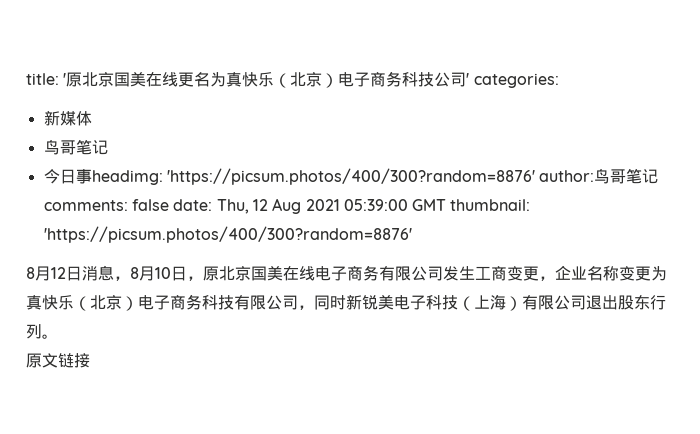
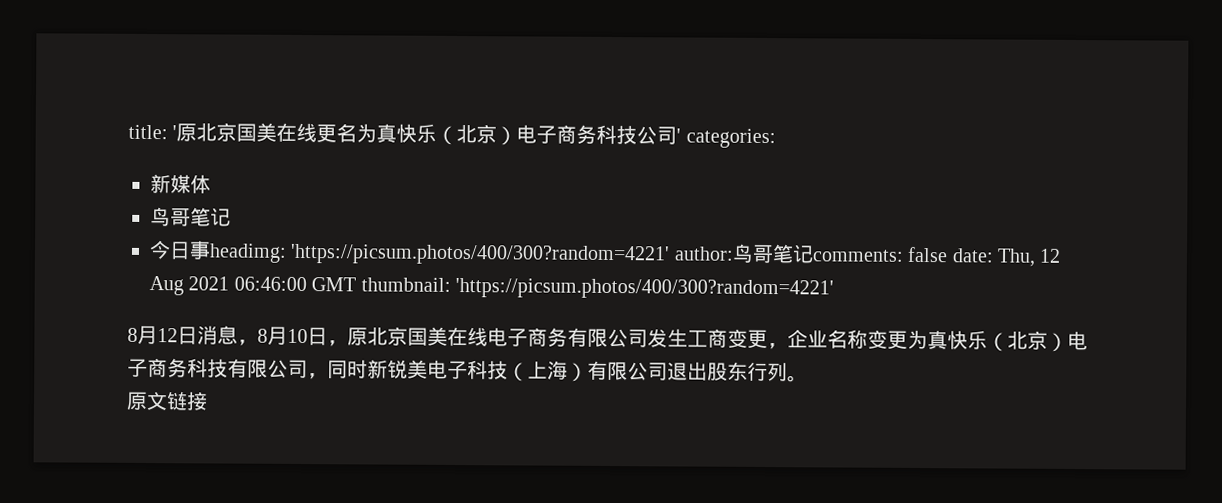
[166,168,535,185] 'https://picsum.photos/400/300?random=8876' -> [290,243,671,266] 'https://picsum.photos/400/300?random=4221'
[343,199,408,211] 05:39:00 -> [233,276,307,292] 06:46:00
[43,226,412,243] 'https://picsum.photos/400/300?random=8876' -> [455,277,834,300] 'https://picsum.photos/400/300?random=4221'

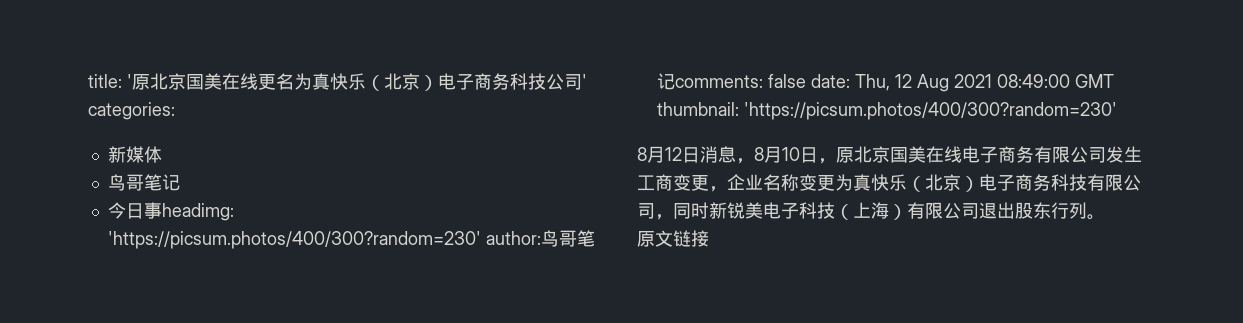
[290,243,671,266] 'https://picsum.photos/400/300?random=4221' -> [107,231,481,249] 'https://picsum.photos/400/300?random=230'
[233,276,307,292] 06:46:00 -> [996,74,1070,88] 08:49:00
[455,277,834,300] 'https://picsum.photos/400/300?random=4221' -> [743,102,1117,120] 'https://picsum.photos/400/300?random=230'

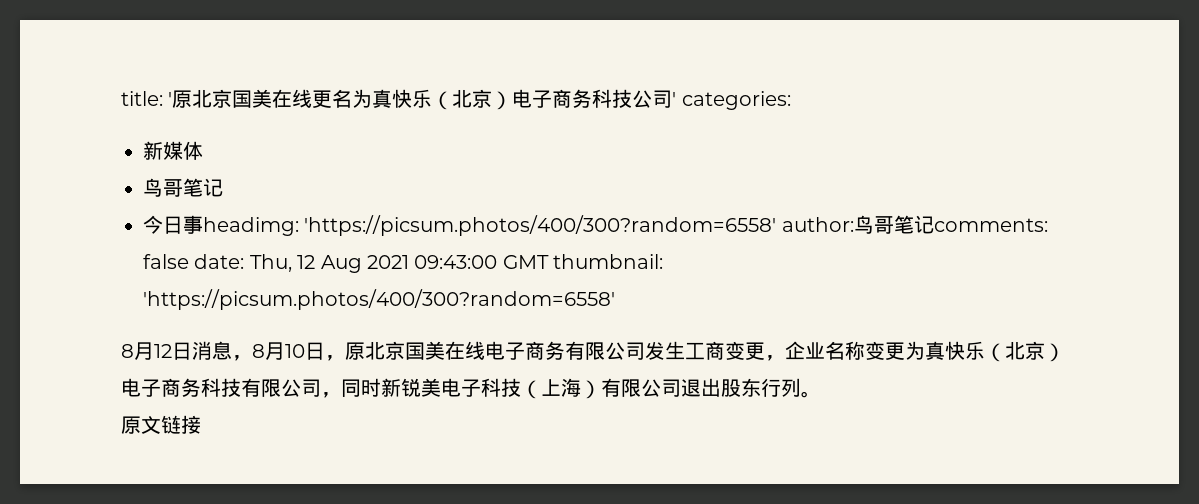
[107,231,481,249] 'https://picsum.photos/400/300?random=230' -> [304,215,777,236] 'https://picsum.photos/400/300?random=6558'
[996,74,1070,88] 08:49:00 -> [414,255,498,269] 09:43:00
[743,102,1117,120] 'https://picsum.photos/400/300?random=230' -> [143,289,615,310] 'https://picsum.photos/400/300?random=6558'

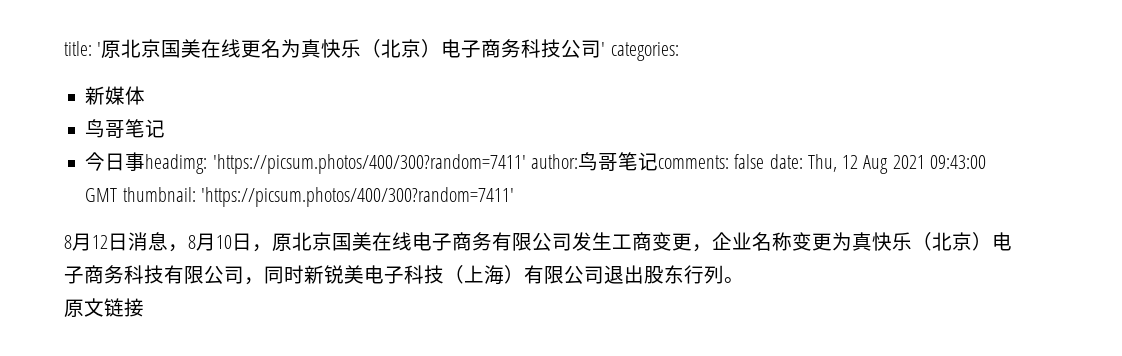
[304,215,777,236] 'https://picsum.photos/400/300?random=6558' -> [212,154,526,174] 'https://picsum.photos/400/300?random=7411'
[143,289,615,310] 'https://picsum.photos/400/300?random=6558' -> [200,187,514,207] 'https://picsum.photos/400/300?random=7411'

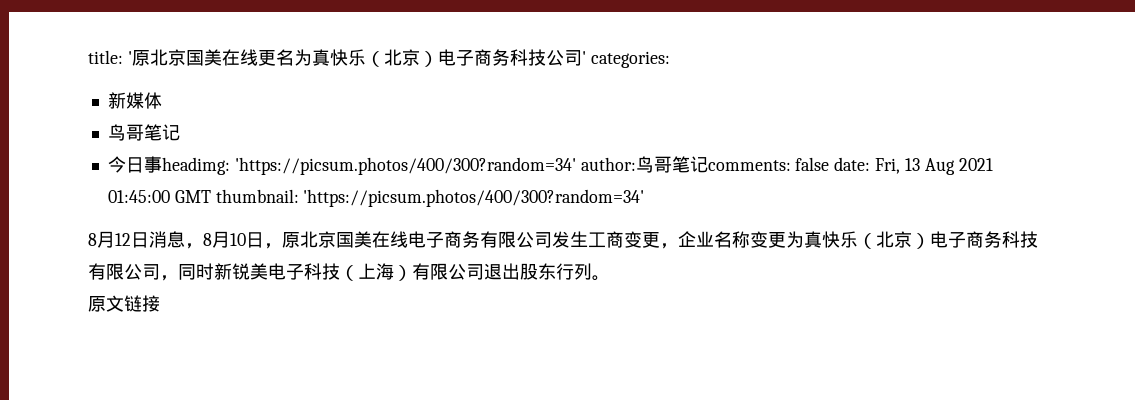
[212,154,526,174] 'https://picsum.photos/400/300?random=7411' -> [234,157,576,175] 'https://picsum.photos/400/300?random=34'
[807,154,859,172] Thu, 12 -> [875,158,920,174] Fri, 13
[929,155,986,169] 09:43:00 -> [107,190,170,203] 01:45:00
[200,187,514,207] 'https://picsum.photos/400/300?random=7411' -> [303,189,645,207] 'https://picsum.photos/400/300?random=34'

